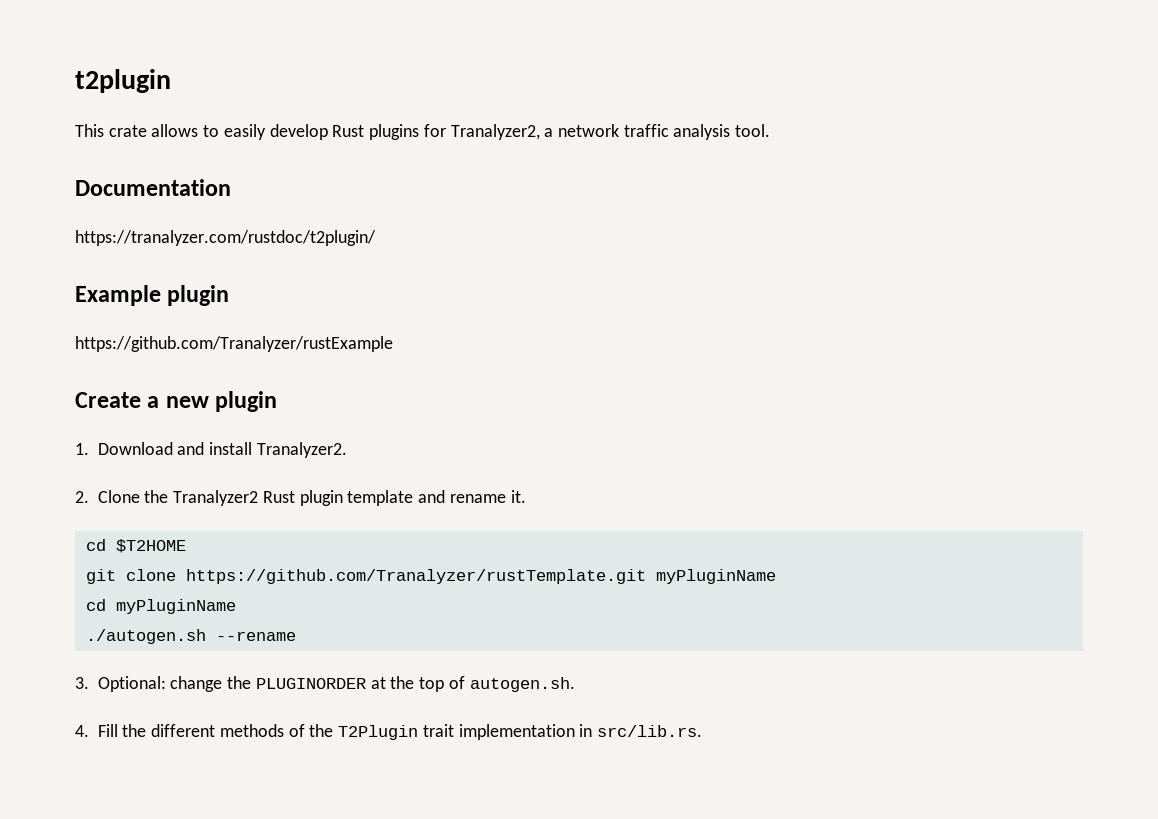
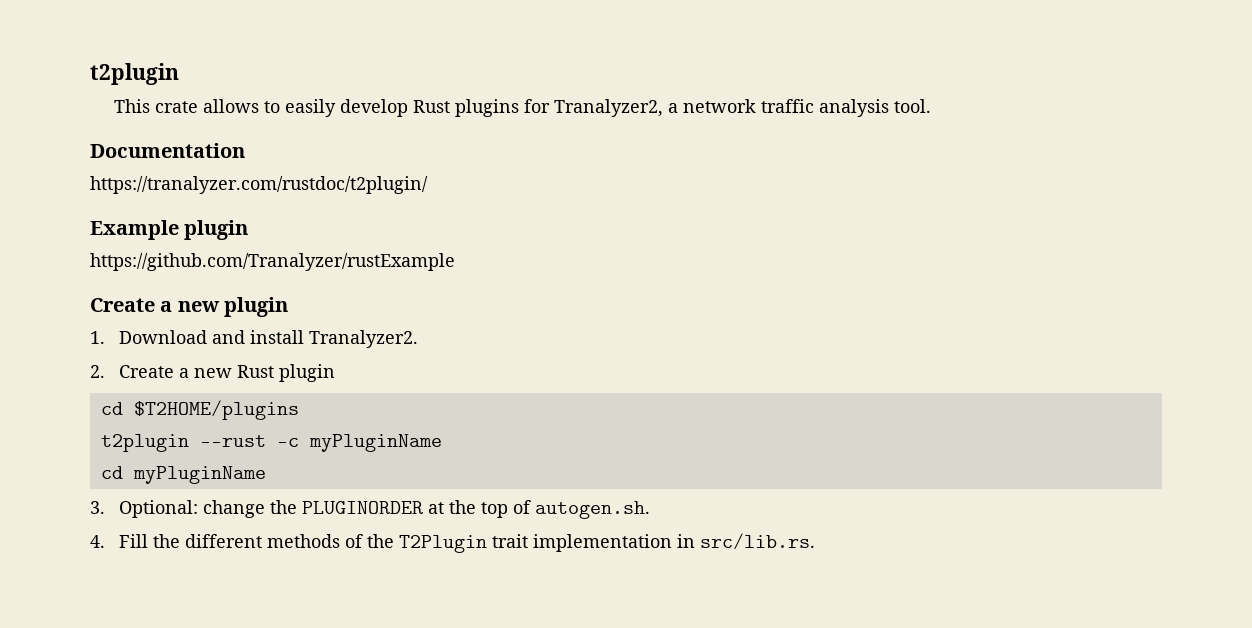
[97,490,259,506] Clone the Tranalyzer2 -> [118,365,232,378] Create a new
[347,490,526,506] [85,539,186,553] [85,569,646,584] template and rename it. // cd $T2HOME // git clone https://github.com/Tranalyzer/rustTemplate.git -> [100,400,299,420] [100,434,299,452] // cd $T2HOME/plugins // t2plugin --rust -c
[85,629,296,644] // ./autogen.sh --rename -> (266, 475) none

